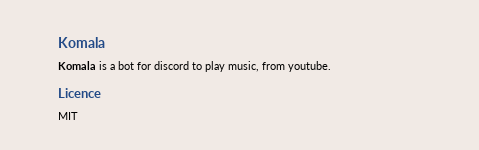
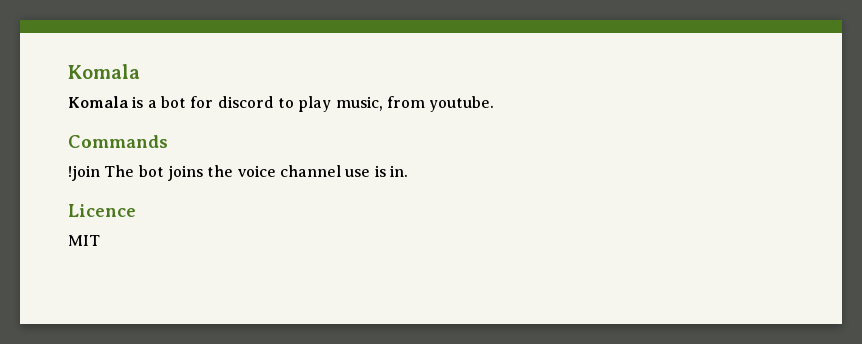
(331, 66) none -> [68,135,168,148] [68,165,408,181] // Commands // !join The bot joins the voice channel use is in.

